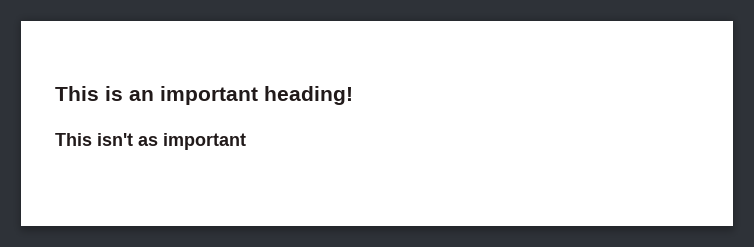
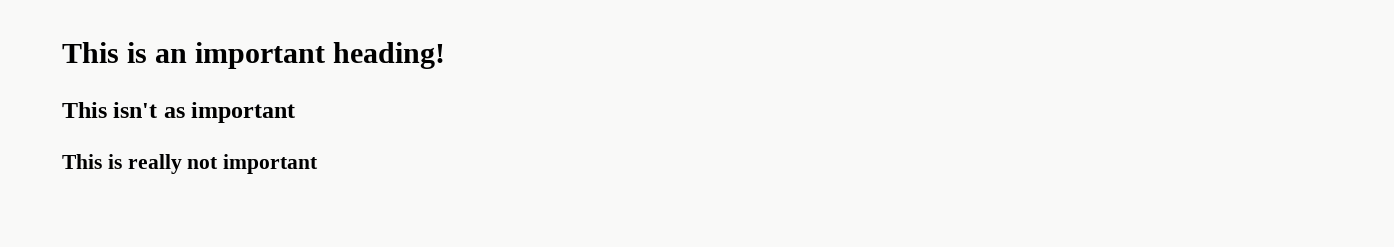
(246, 141) none -> [62,154,319,174] // This is really not important

